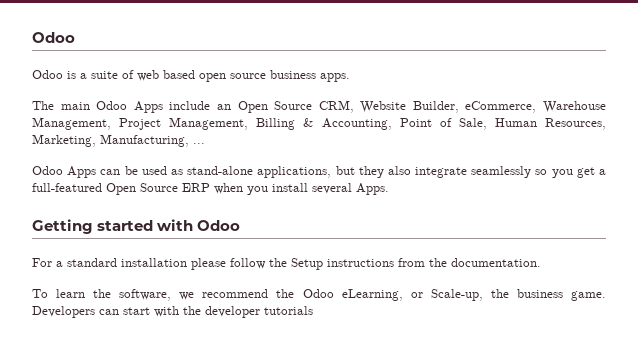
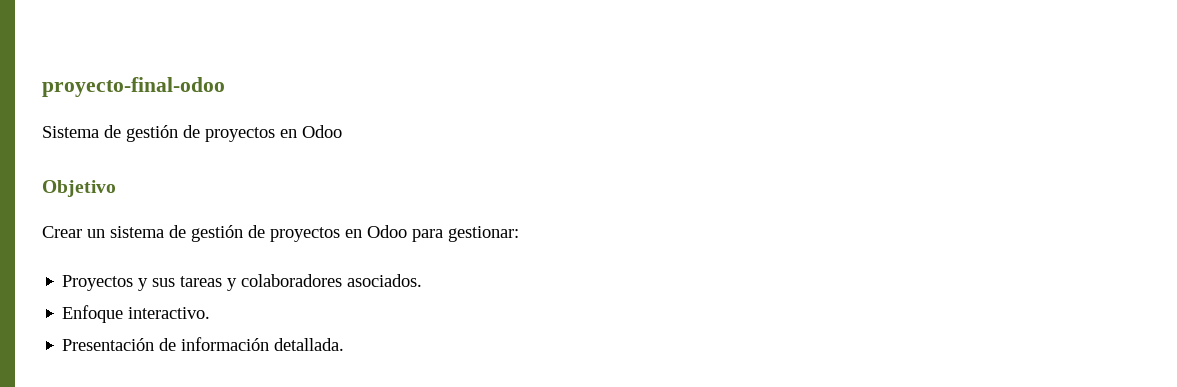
[32,32,75,43] [32,70,350,82] [32,100,606,113] [32,117,607,130] [32,134,205,147] [32,166,606,178] [32,183,389,195] [32,219,241,234] [32,258,541,270] [32,289,607,301] [32,306,313,318] Odoo // Odoo is a suite of web based open source business apps. // The main Odoo Apps include an Open Source CRM, Website Builder, eCommerce, Warehouse Management, Project Management, Billing & Accounting, Point of Sale, Human Resources, Marketing, Manufacturing, ... // Odoo Apps can be used as stand-alone applications, but they also integrate seamlessly so you get a full-featured Open Source ERP when you install several Apps. // Getting started with Odoo // For a standard installation please follow the Setup instructions from the documentation. // To learn the software, we recommend the Odoo eLearning, or Scale-up, the business game. Developers can start with the developer tutorials -> [42,77,225,97] [42,125,342,142] [42,180,116,197] [42,225,519,242] [62,274,423,291] [62,305,211,323] [62,337,345,351] proyecto-final-odoo // Sistema de gestión de proyectos en Odoo // Objetivo // Crear un sistema de gestión de proyectos en Odoo para gestionar: // Proyectos y sus tareas y colaboradores asociados. // Enfoque interactivo. // Presentación de información detallada.

